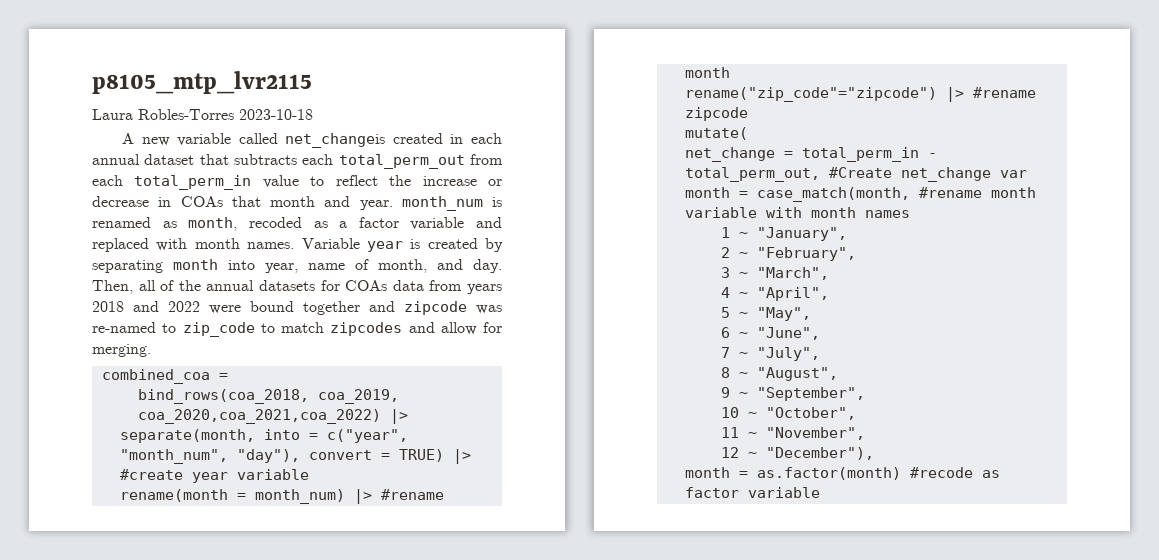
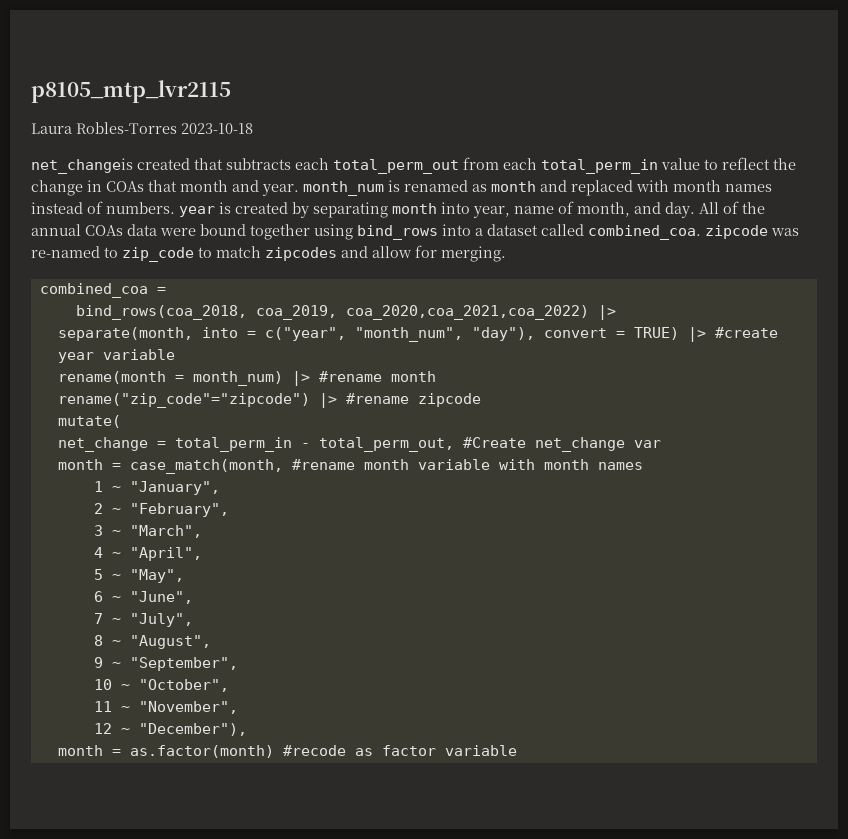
[122,133,502,148] [92,154,195,165] A new variable called net_changeis created in each annual dataset -> [31,158,190,174] net_changeis created
[422,176,502,186] [92,196,149,207] increase or decrease -> [31,180,83,196] change
[188,217,502,231] [92,238,360,252] month, recoded as a factor variable and replaced with month names. Variable -> [491,180,772,196] [31,201,175,214] month and replaced with month names instead of numbers.
[92,280,156,294] Then, all -> [699,202,719,214] All
[259,280,502,294] [92,301,395,315] datasets for COAs data from years 2018 and 2022 were bound together and -> [85,224,701,240] COAs data were bound together using bind_rows into a dataset called combined_coa.

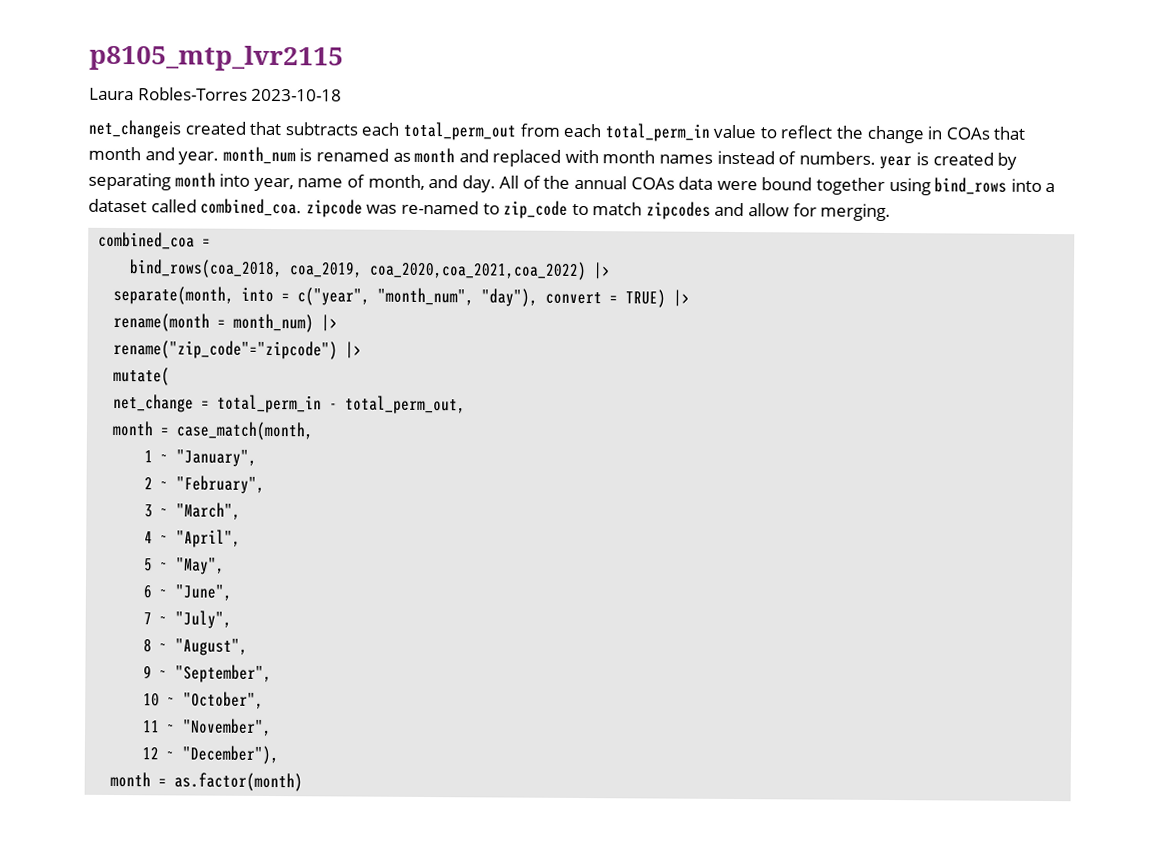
[714,327,778,338] [57,349,175,363] #create year variable -> (691, 298) none
[318,371,436,382] #rename month -> (339, 323) none
[345,393,481,407] #rename zipcode -> (363, 350) none
[462,437,661,452] #Create net_change var -> (467, 405) none
[291,459,643,470] #rename month variable with month names -> (315, 431) none
[282,745,517,756] #recode as factor variable -> (304, 782) none

